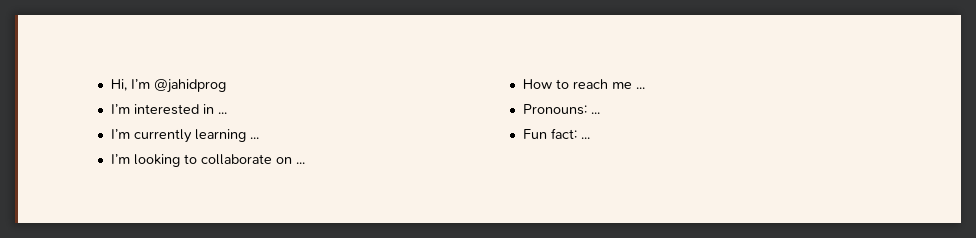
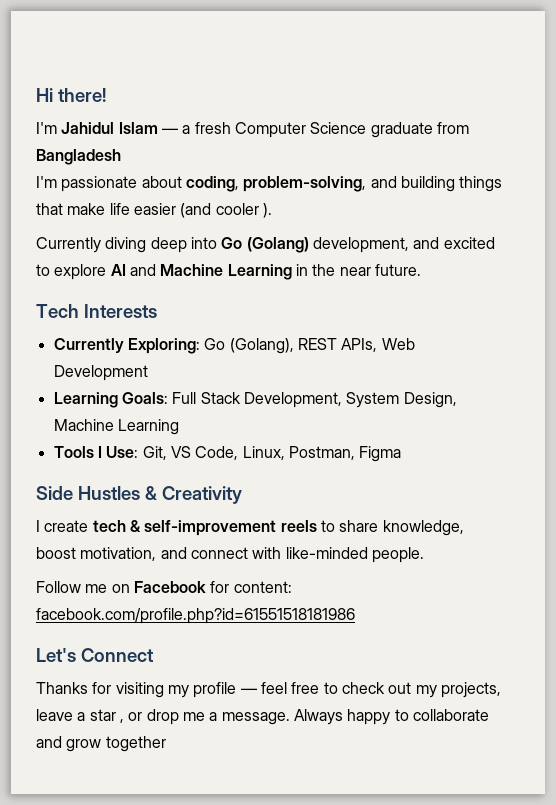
[110,79,226,93] [110,104,227,115] [110,129,259,143] [110,154,305,167] [522,79,645,89] [522,104,600,115] [522,128,590,139] Hi, I’m @jahidprog // I’m interested in ... // I’m currently learning ... // I’m looking to collaborate on ... // How to reach me ... // Pronouns: ... // Fun fact: ... -> [36,88,106,102] [36,122,469,138] [36,149,121,165] [36,176,503,192] [36,203,272,218] [36,237,495,253] [36,264,421,280] [36,304,157,318] [53,338,415,354] [53,365,148,381] [53,392,457,408] [53,419,179,435] [53,446,402,462] [36,486,242,504] [36,520,464,536] [36,547,424,563] [36,581,292,593] [36,608,355,624] [36,648,154,662] [36,682,501,698] [36,709,489,725] [36,736,166,752] Hi there! // I'm Jahidul Islam — a fresh Computer Science graduate from Bangladesh // I'm passionate about coding, problem-solving, and building things that make life easier (and cooler ). // Currently diving deep into Go (Golang) development, and excited to explore AI and Machine Learning in the near future. // Tech Interests // Currently Exploring: Go (Golang), REST APIs, Web Development // Learning Goals: Full Stack Development, System Design, Machine Learning // Tools I Use: Git, VS Code, Linux, Postman, Figma // Side Hustles & Creativity // I create tech & self-improvement reels to share knowledge, boost motivation, and connect with like-minded people. // Follow me on Facebook for content: facebook.com/profile.php?id=61551518181986 // Let's Connect // Thanks for visiting my profile — feel free to check out my projects, leave a star , or drop me a message. Always happy to collaborate and grow together

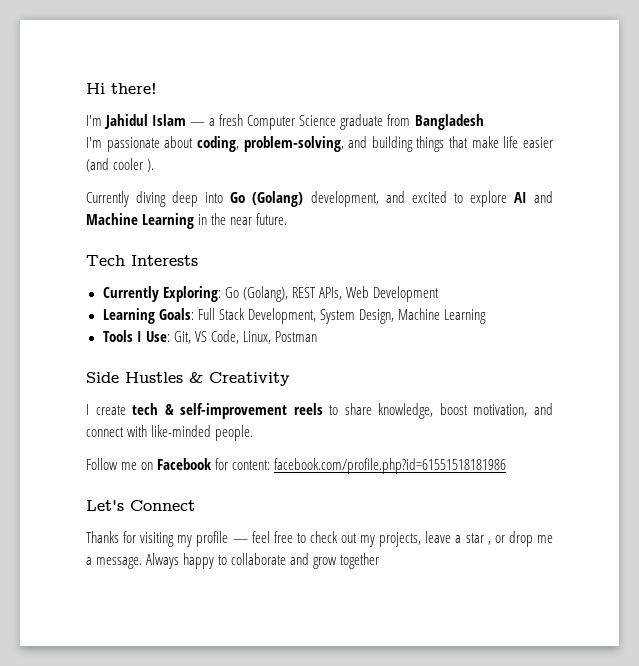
[288,446,402,462] Postman, Figma -> [274,331,317,342] Postman

